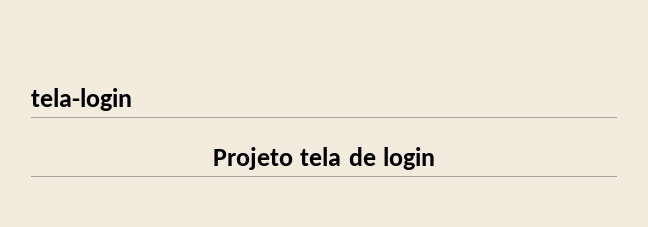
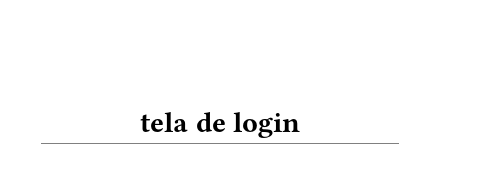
[31,88,132,111] [213,147,294,170] tela-login // Projeto -> (139, 122) none

